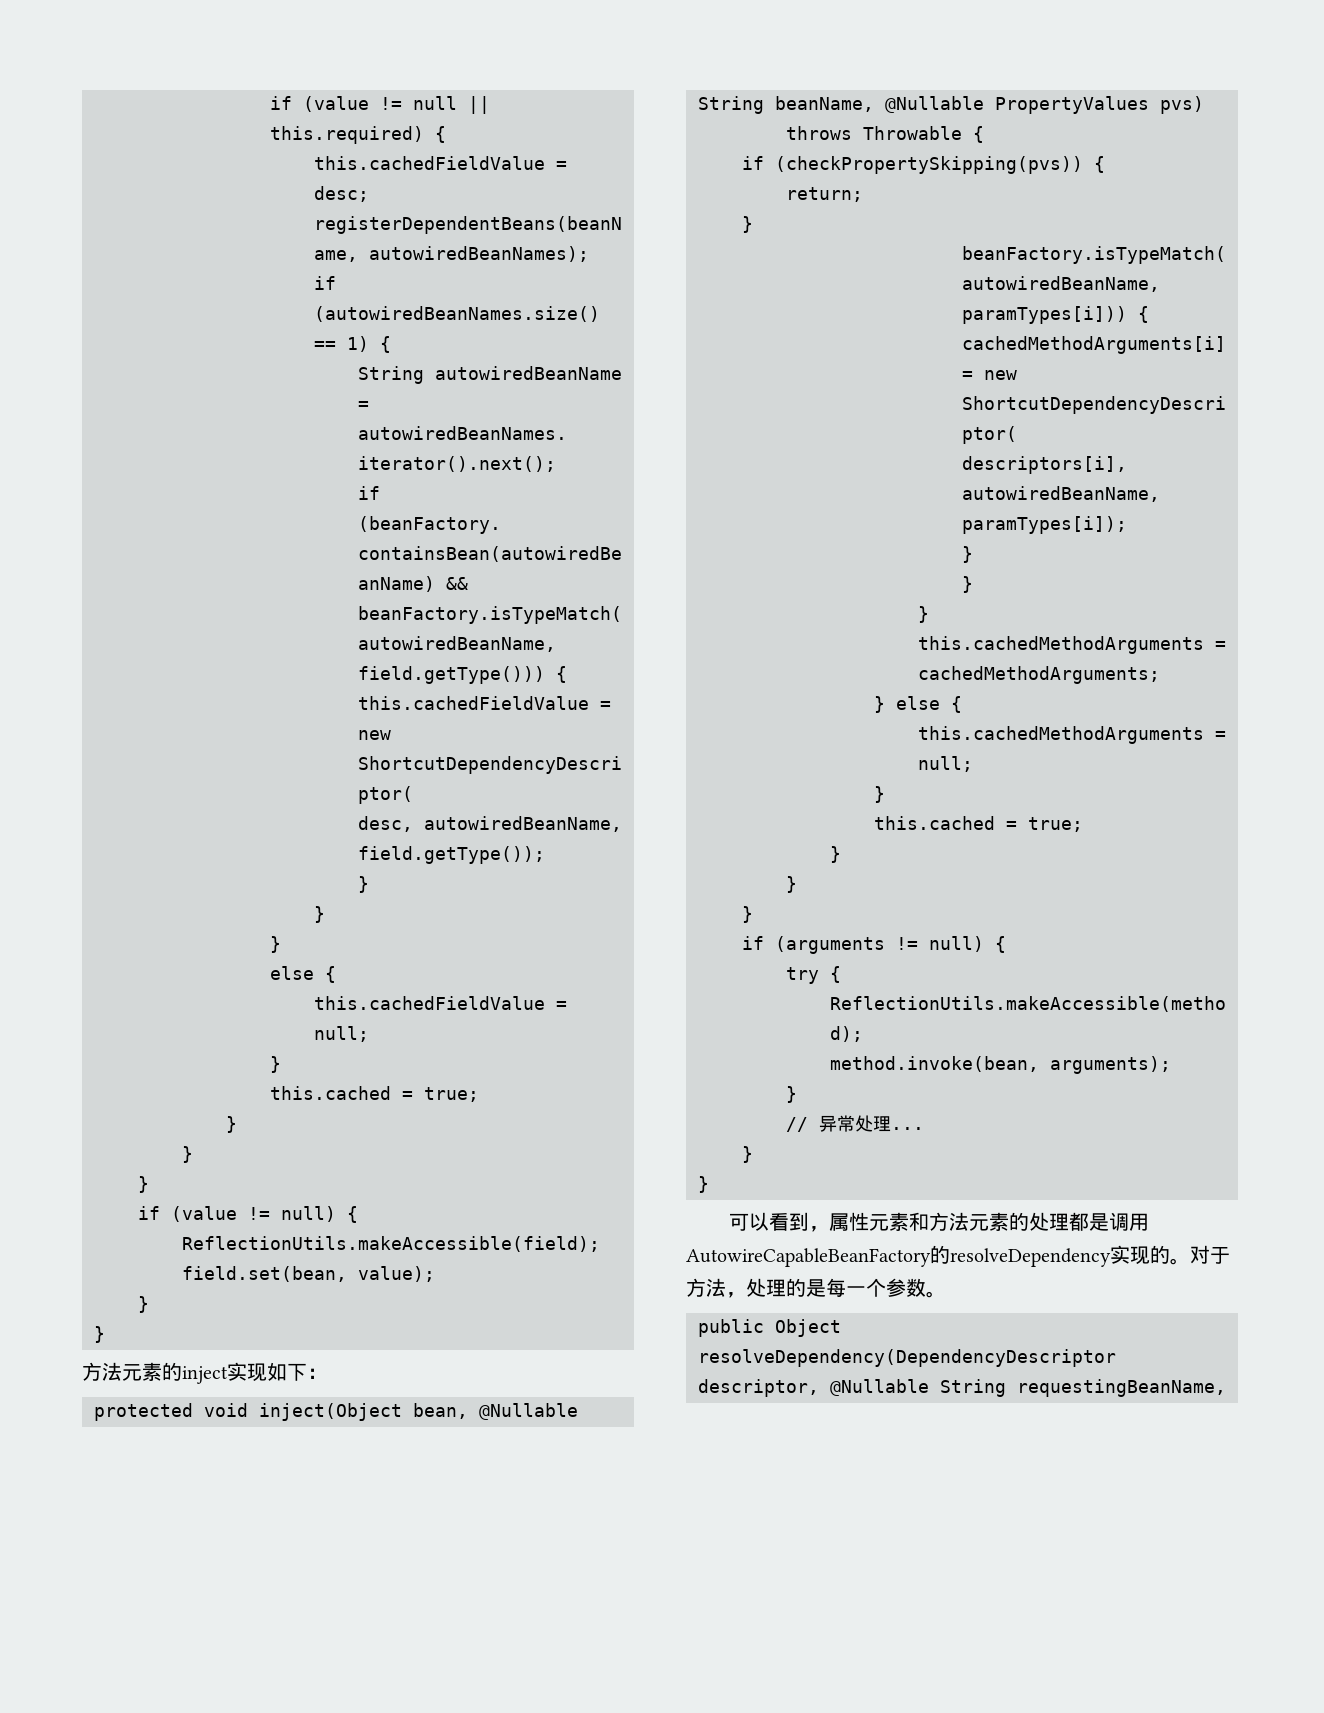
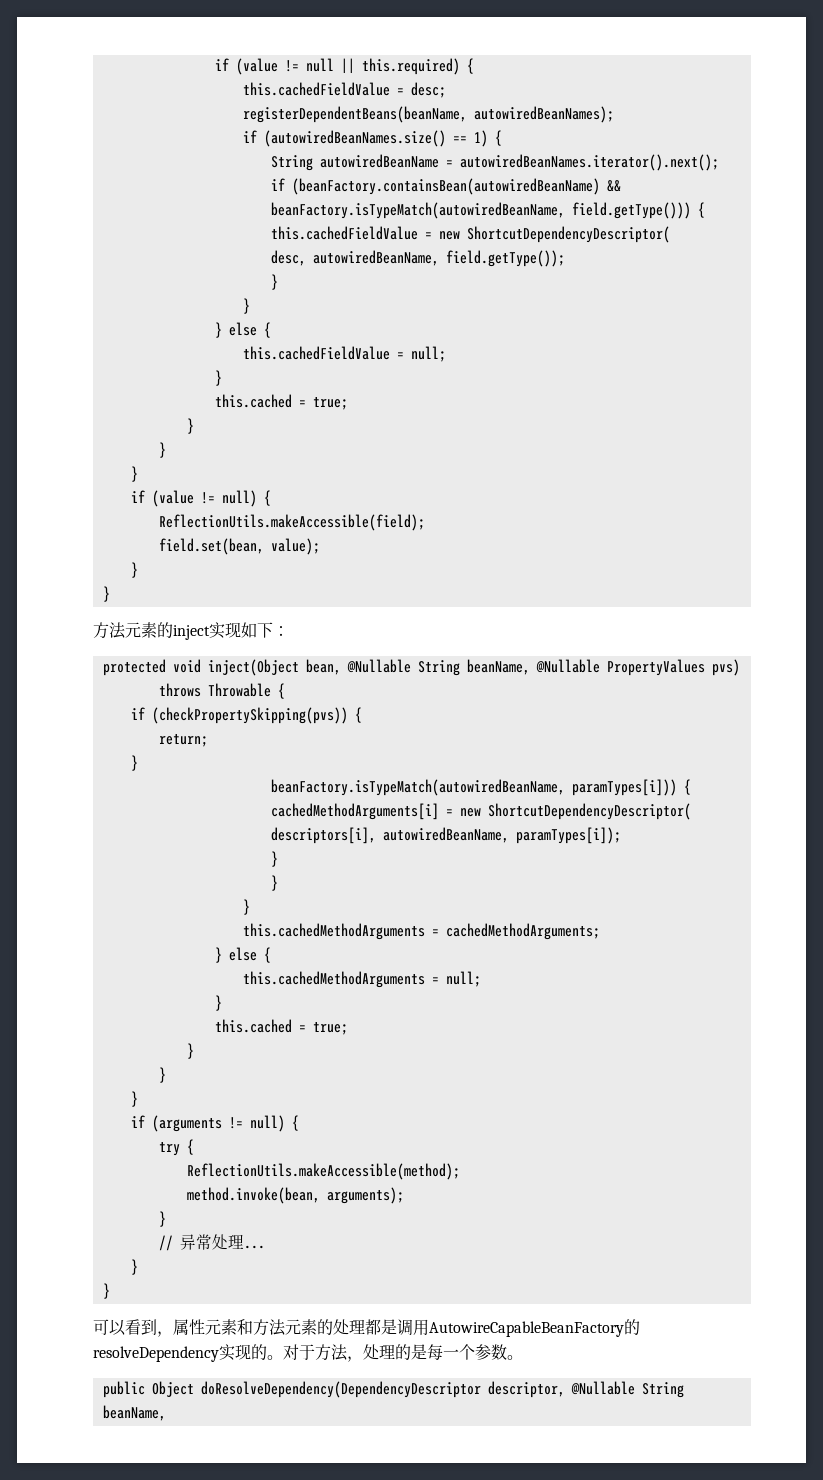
(281, 944) // -> (222, 330) none
[698,1349,1116,1367] resolveDependency(DependencyDescriptor -> [200,1381,481,1398] doResolveDependency(DependencyDescriptor
[1017,1379,1226,1397] requestingBeanName, -> [102,1405,166,1421] beanName,

